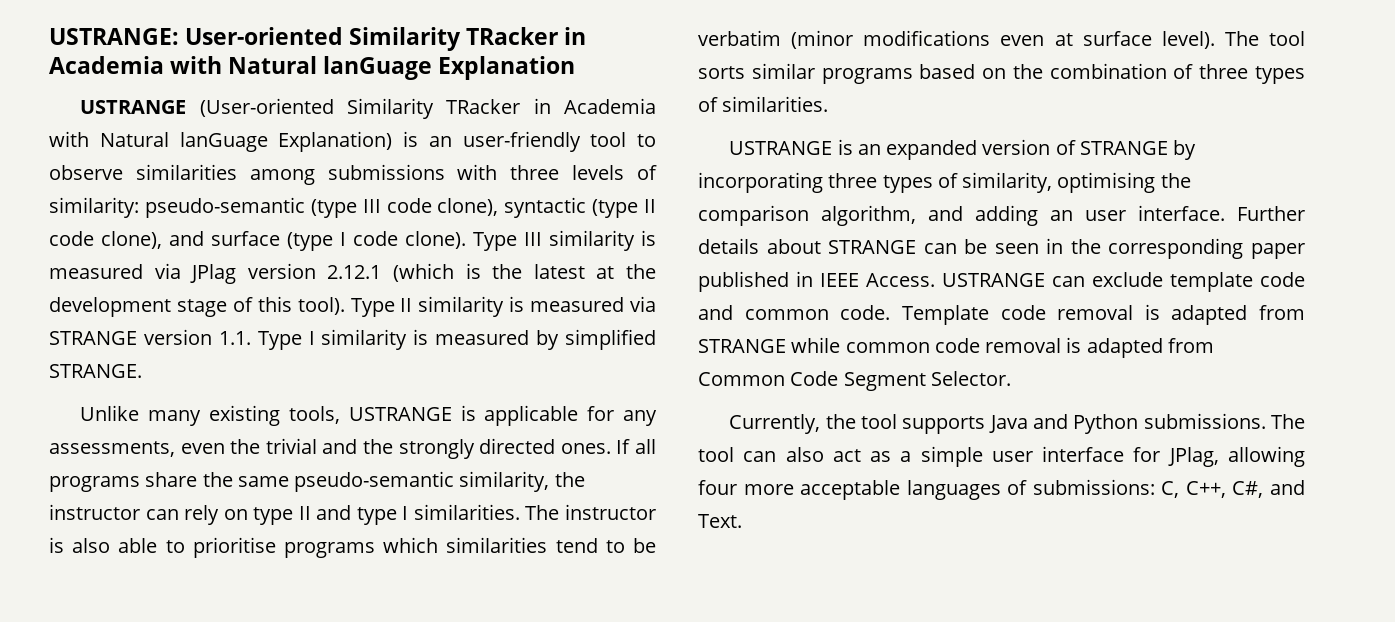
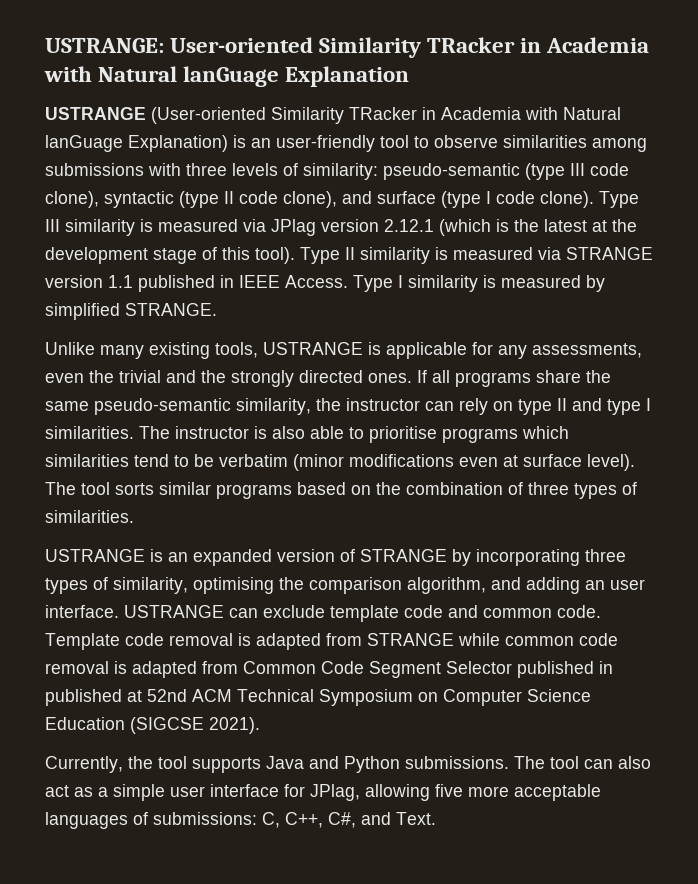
[218,331,251,345] 1.1. -> [108,275,348,292] 1.1 published in IEEE Access.
[1237,206,1305,221] [698,238,1305,259] [698,271,935,292] Further details about STRANGE can be seen in the corresponding paper published in IEEE Access. -> (119, 611) none
[930,371,1011,386] Selector. -> [446,661,613,678] [45,689,591,706] [45,717,260,734] Selector published in published at 52nd ACM Technical Symposium on Computer Science Education (SIGCSE 2021).
[698,480,737,495] four -> [435,784,463,797] five

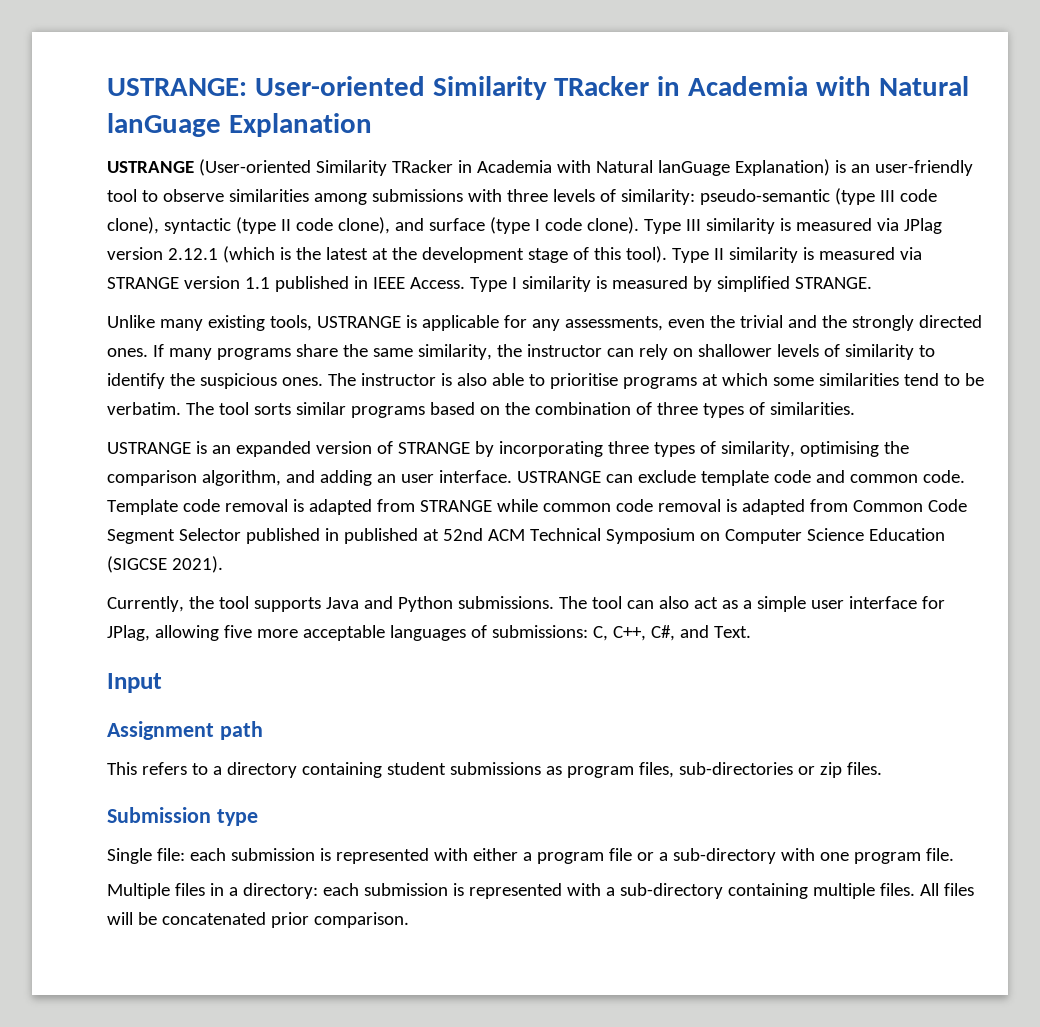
[432,370,450,383] all -> [168,348,212,360] many
[94,398,231,415] pseudo-semantic -> (413, 352) none
[518,398,651,415] [45,426,134,439] type II and type I similarities. -> [697,344,935,360] [107,373,323,389] shallower levels of similarity to identify the suspicious ones.
[522,426,569,439] which -> [701,373,814,386] at which some
[219,454,635,471] verbatim (minor modifications even at surface level). -> [107,402,181,415] verbatim.
(436, 818) none -> [107,673,162,693] [107,721,263,740] [107,762,882,778] [107,807,258,826] [107,848,954,864] [107,883,974,899] [107,912,409,928] // Input // Assignment path // This refers to a directory containing student submissions as program files, sub-directories or zip files. // Submission type // Single file: each submission is represented with either a program file or a sub-directory with one program file. // Multiple files in a directory: each submission is represented with a sub-directory containing multiple files. All files will be concatenated prior comparison.

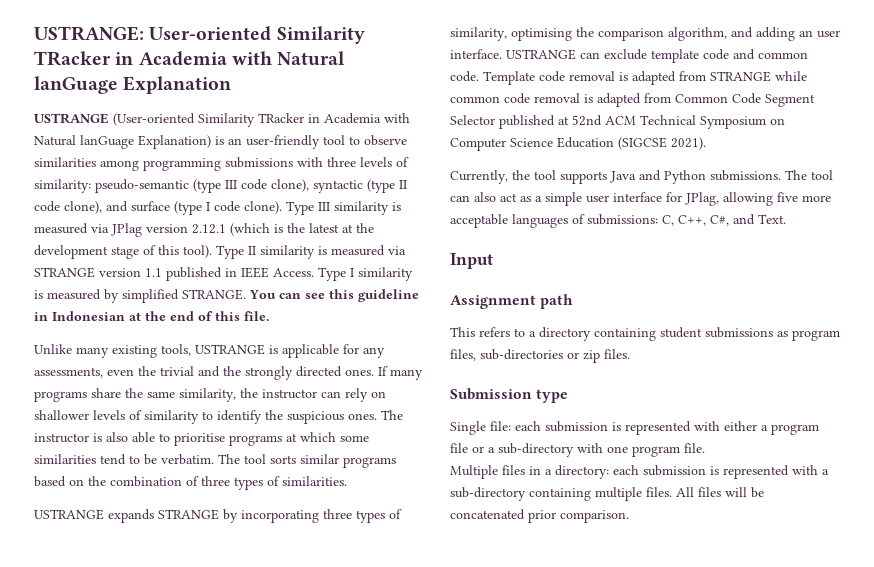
(367, 199) none -> [143,158,221,171] programming
(872, 283) none -> [249,289,419,302] [34,311,269,321] You can see this guideline in Indonesian at the end of this file.
[195,441,393,457] is an expanded version of -> [108,509,154,523] expands
[324,528,418,544] in published -> (555, 122) none

